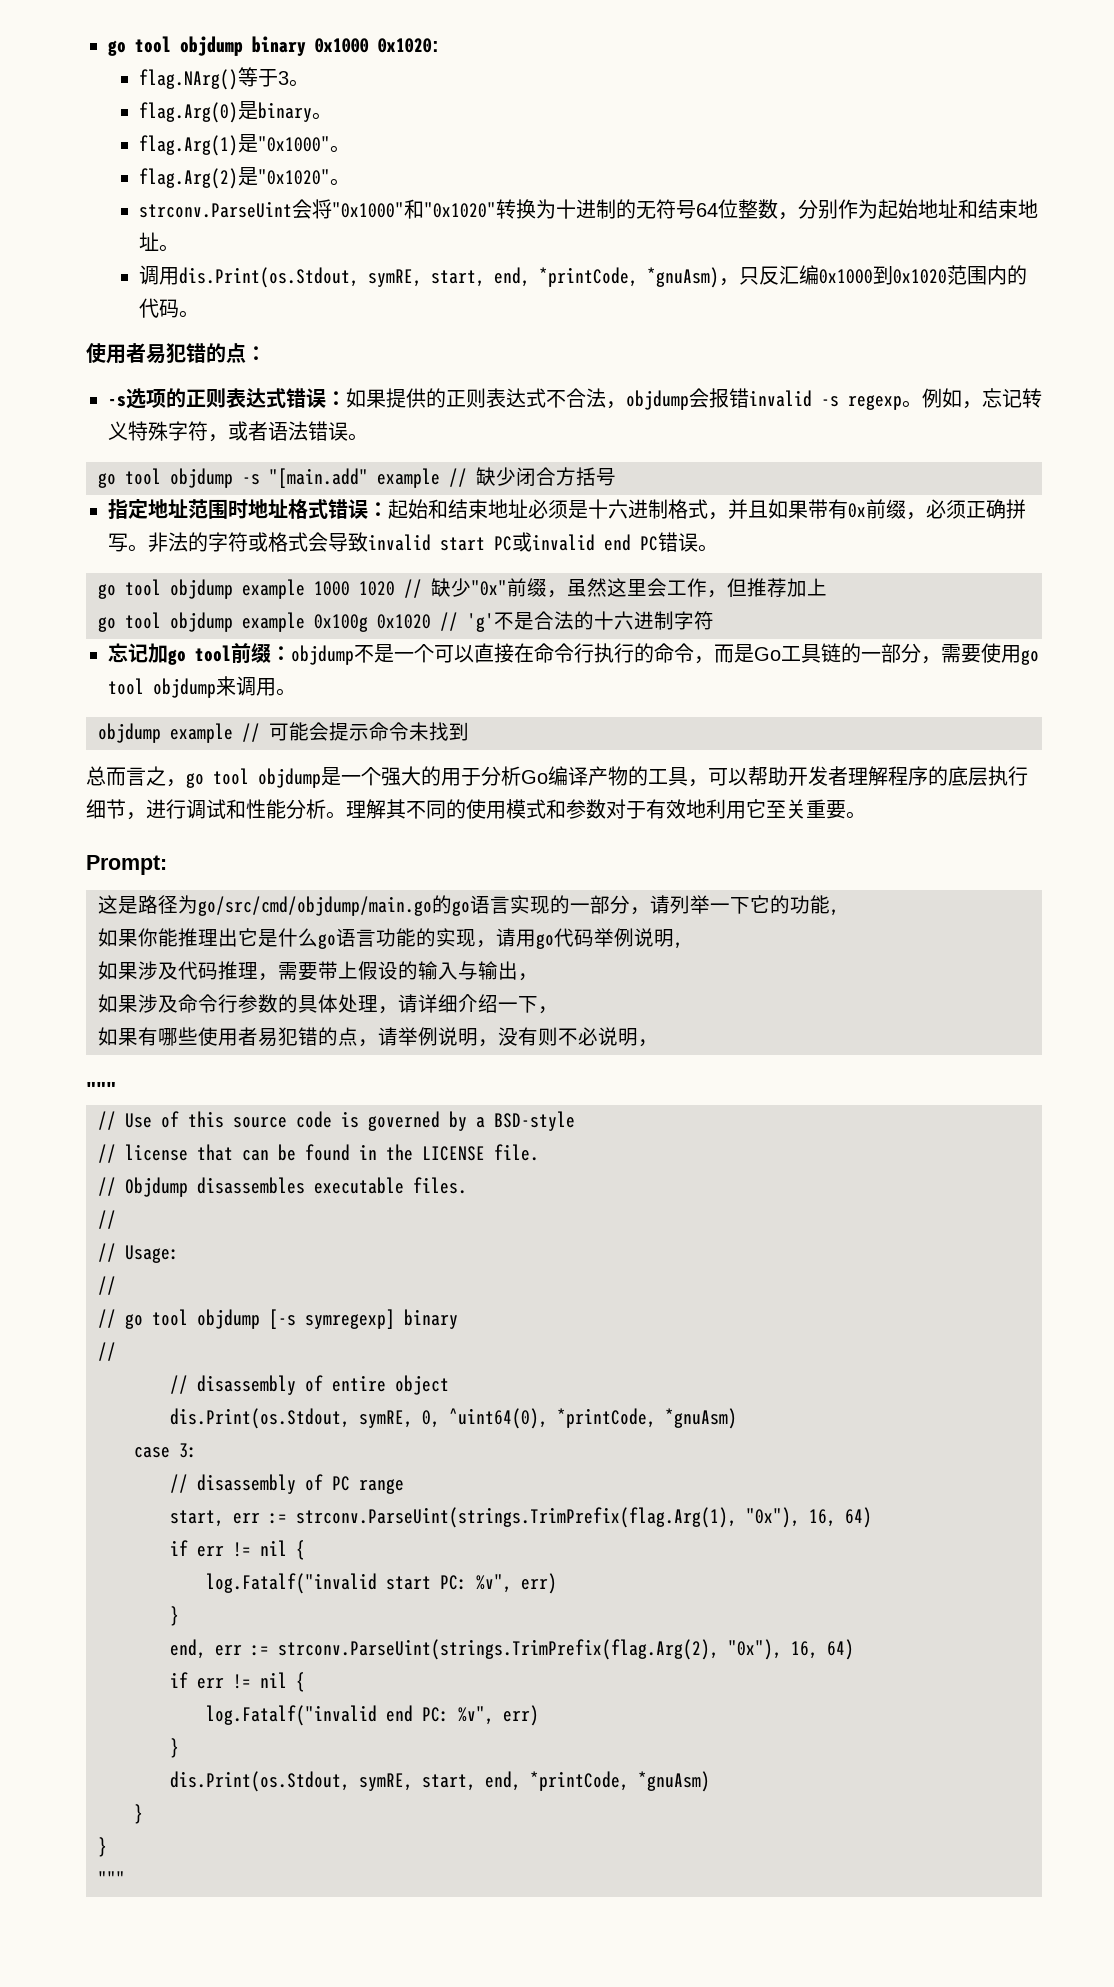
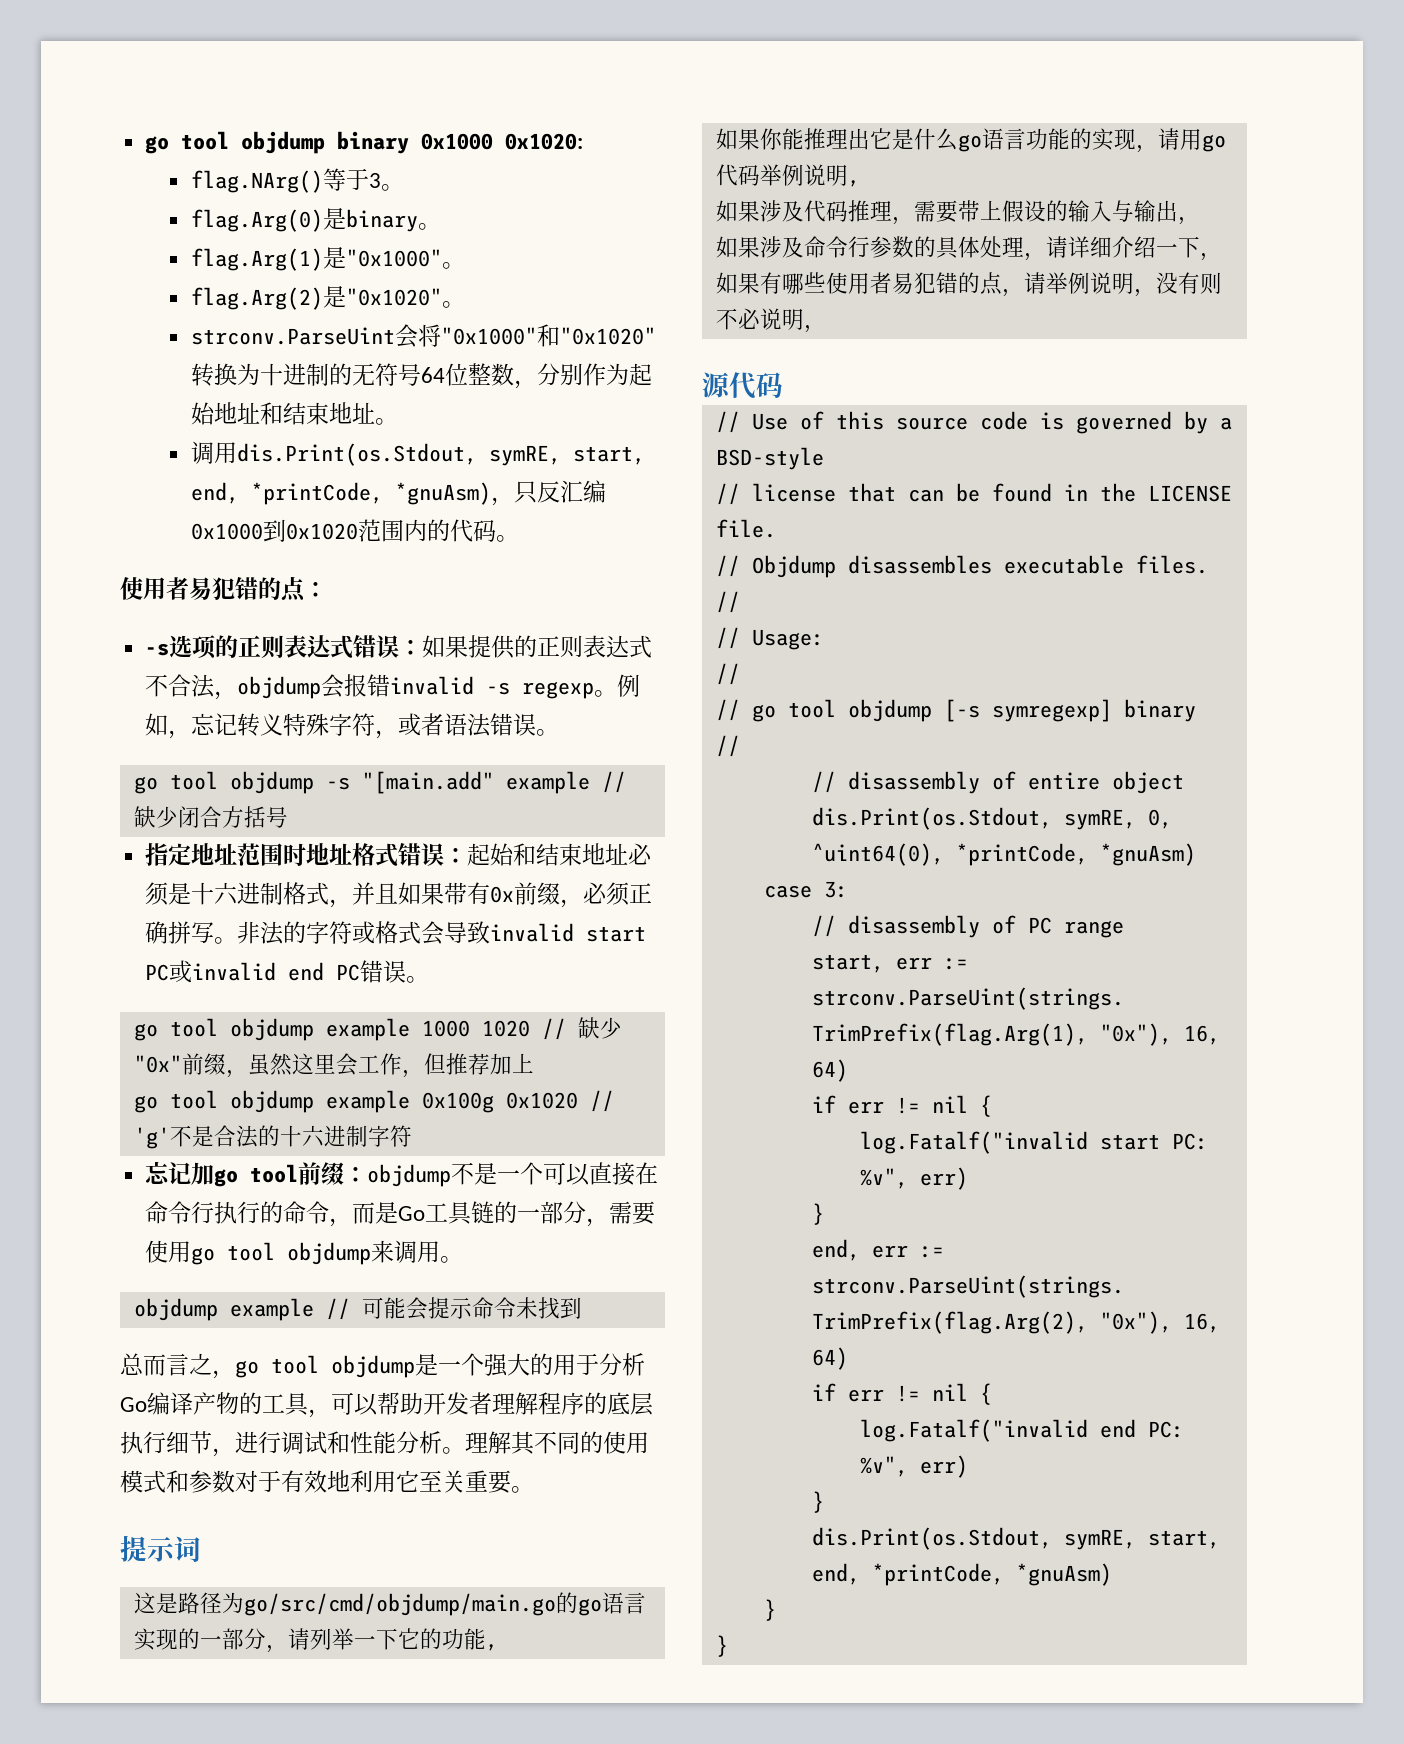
[86,855,167,875] Prompt: -> [120,1535,201,1562] 提示词
[86,1082,116,1097] """ -> [702,372,783,399] 源代码
[98,1871,125,1886] // """ -> (728, 1646) none

